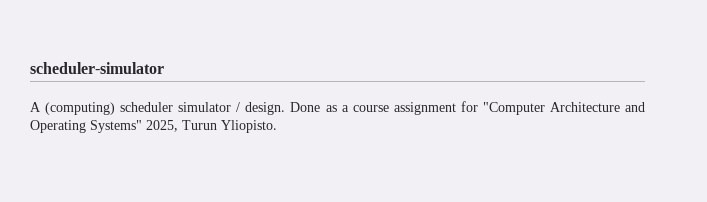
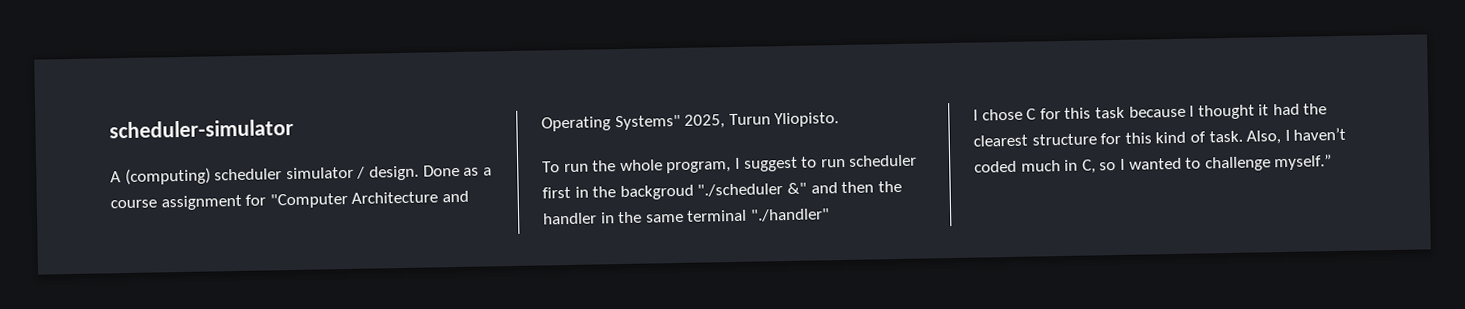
(277, 126) none -> [542,154,918,174] [542,180,902,201] [543,208,830,225] [973,103,1328,121] [973,127,1347,147] [974,154,1333,174] // To run the whole program, I suggest to run scheduler first in the backgroud "./scheduler &" and then the handler in the same terminal "./handler" // I chose C for this task because I thought it had the clearest structure for this kind of task. Also, I haven’t coded much in C, so I wanted to challenge myself.”

